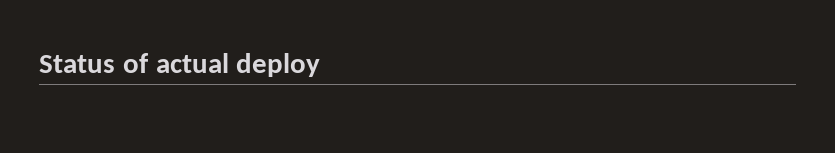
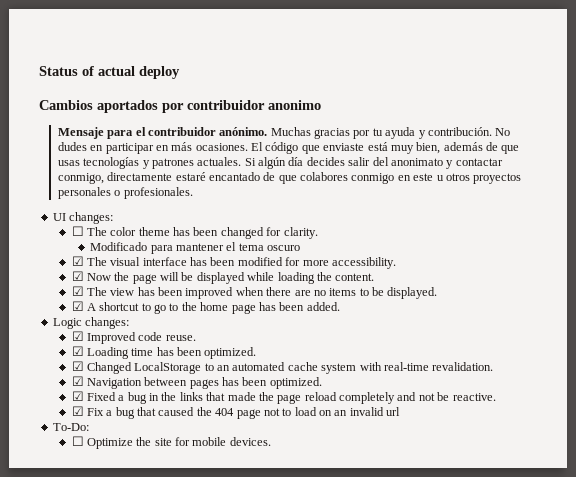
(321, 65) none -> [39,100,321,113] [57,127,511,139] [57,142,520,154] [57,157,503,169] [57,172,522,184] [57,187,193,199] [52,212,114,224] [71,226,318,239] [90,242,301,254] [71,256,396,269] [71,271,375,284] [71,286,438,299] [71,301,340,314] [52,317,130,329] [71,331,196,344] [71,346,257,359] [71,361,494,374] [71,376,322,389] [71,391,496,404] [71,406,401,419] [52,423,89,431] [71,436,271,449] // Cambios aportados por contribuidor anonimo // Mensaje para el contribuidor anónimo. Muchas gracias por tu ayuda y contribución. No dudes en participar en más ocasiones. El código que enviaste está muy bien, además de que usas tecnologías y patrones actuales. Si algún día decides salir del anonimato y contactar conmigo, directamente estaré encantado de que colabores conmigo en este u otros proyectos personales o profesionales. // UI changes: // ☐ The color theme has been changed for clarity. // Modificado para mantener el tema oscuro // ☑ The visual interface has been modified for more accessibility. // ☑ Now the page will be displayed while loading the content. // ☑ The view has been improved when there are no items to be displayed. // ☑ A shortcut to go to the home page has been added. // Logic changes: // ☑ Improved code reuse. // ☑ Loading time has been optimized. // ☑ Changed LocalStorage to an automated cache system with real-time revalidation. // ☑ Navigation between pages has been optimized. // ☑ Fixed a bug in the links that made the page reload completely and not be reactive. // ☑ Fix a bug that caused the 404 page not to load on an invalid url // To-Do: // ☐ Optimize the site for mobile devices.

